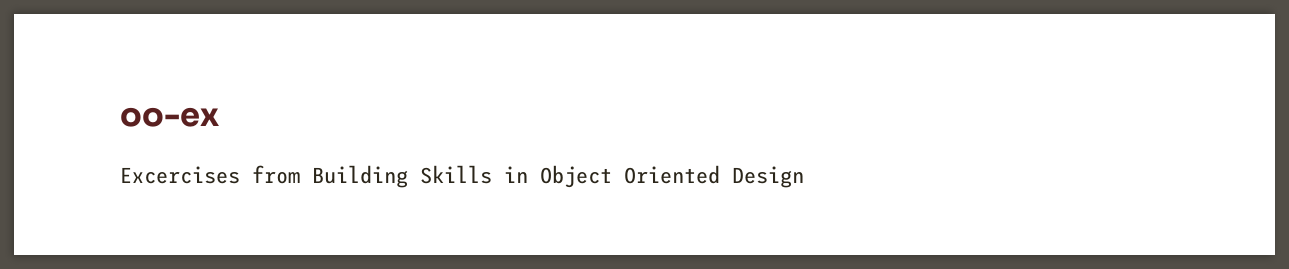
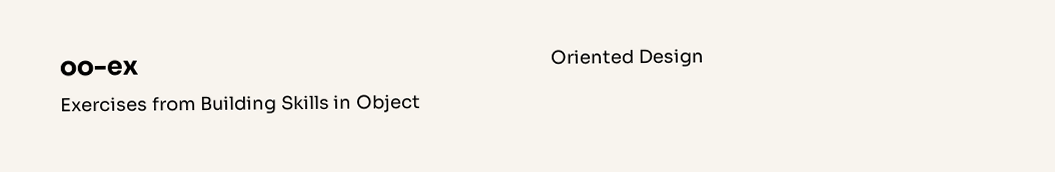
[120,166,240,184] Excercises -> [60,96,148,113] Exercises

